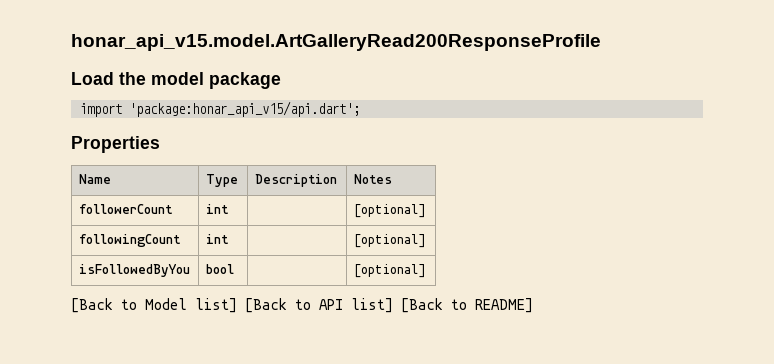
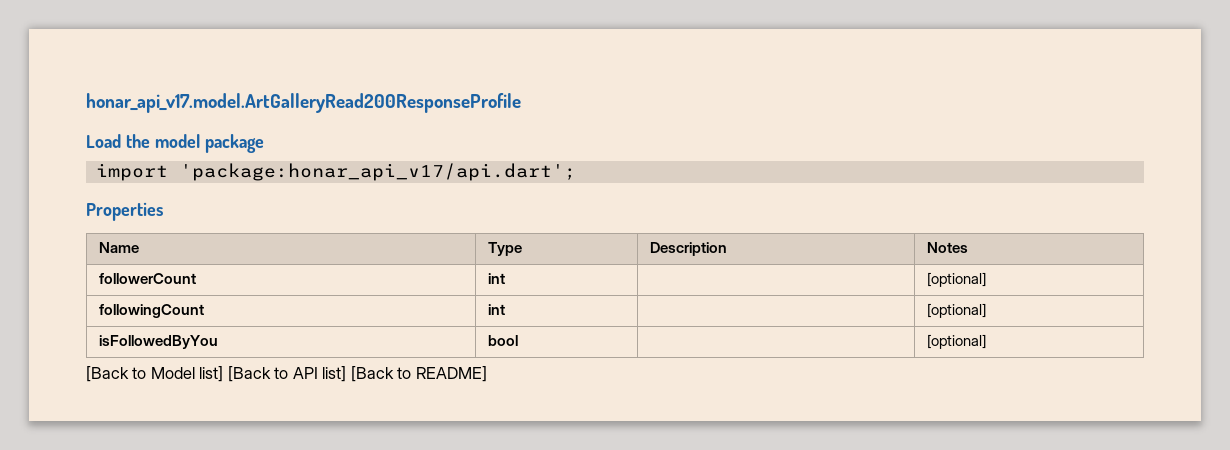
[71,34,601,51] honar_api_v15.model.ArtGalleryRead200ResponseProfile -> [86,93,521,113] honar_api_v17.model.ArtGalleryRead200ResponseProfile
[129,101,360,117] 'package:honar_api_v15/api.dart'; -> [179,163,576,181] 'package:honar_api_v17/api.dart';

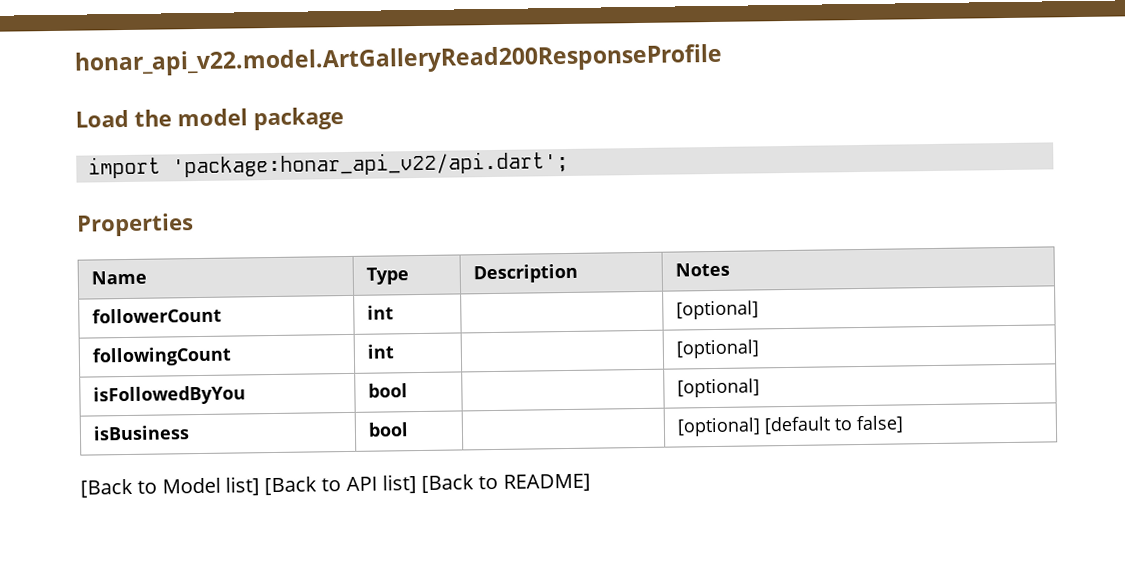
[86,93,521,113] honar_api_v17.model.ArtGalleryRead200ResponseProfile -> [74,43,723,77] honar_api_v22.model.ArtGalleryRead200ResponseProfile
[179,163,576,181] 'package:honar_api_v17/api.dart'; -> [171,150,569,178] 'package:honar_api_v22/api.dart';
(986, 341) none -> [92,425,190,441] [367,422,409,437] [676,415,904,437] // isBusiness | bool | | [optional] [default to false]

